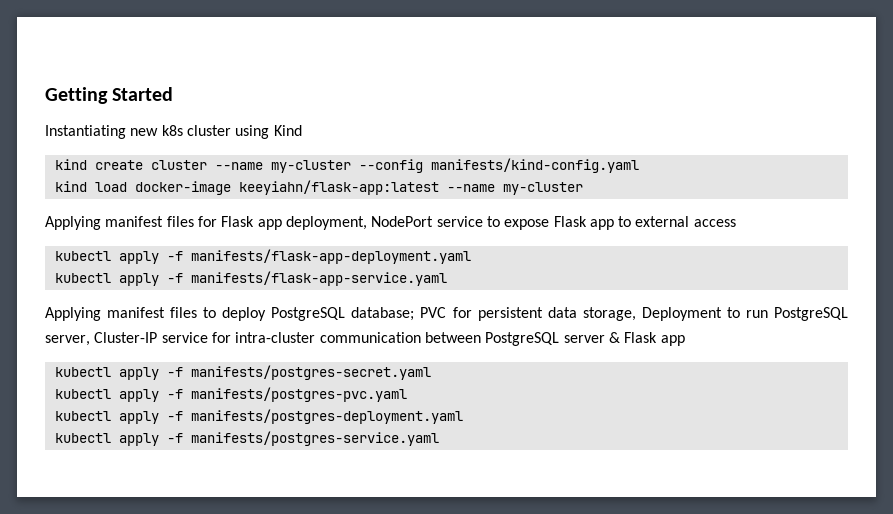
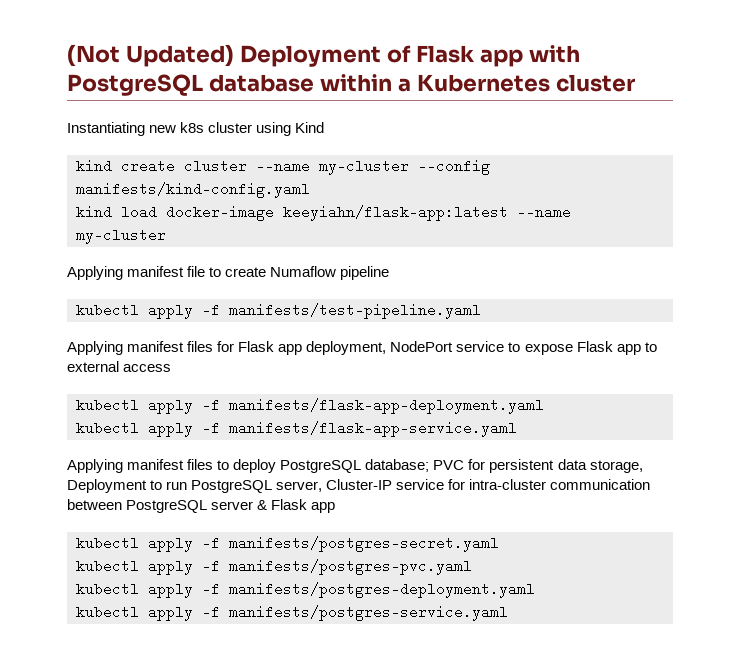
[45,87,174,104] Getting Started -> [67,44,580,67] [67,74,636,96] (Not Updated) Deployment of Flask app with PostgreSQL database within a Kubernetes cluster
(583, 188) none -> [67,266,390,280] [76,303,481,319] // Applying manifest file to create Numaflow pipeline // kubectl apply -f manifests/test-pipeline.yaml

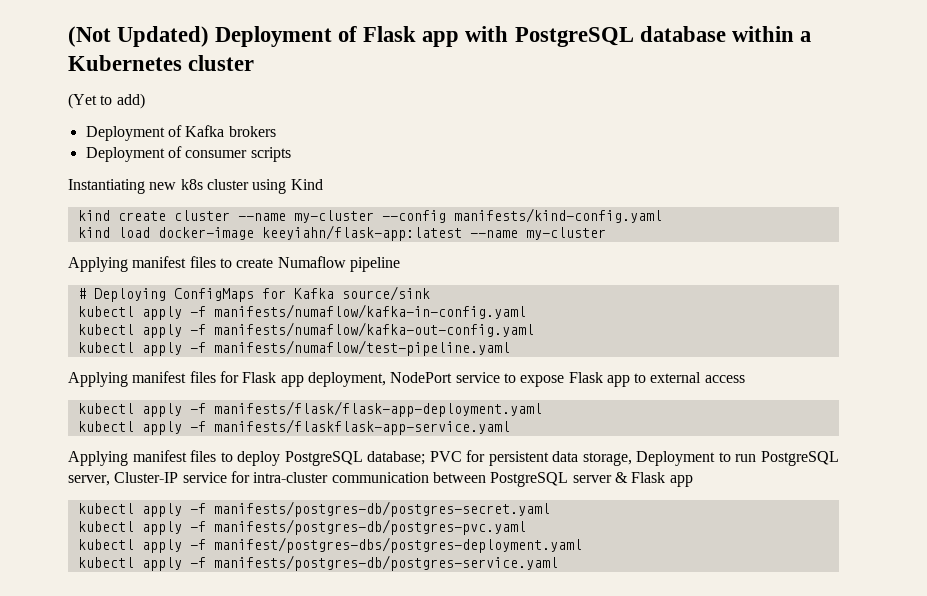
(636, 83) none -> [68,93,145,109] [85,125,276,141] [85,146,291,162] // (Yet to add) // Deployment of Kafka brokers // Deployment of consumer scripts
[187,266,206,277] file -> [189,256,216,268] files
[76,303,481,319] kubectl apply -f manifests/test-pipeline.yaml -> [77,286,430,302] [77,304,526,320] [77,322,534,338] [77,340,510,356] # Deploying ConfigMaps for Kafka source/sink // kubectl apply -f manifests/numaflow/kafka-in-config.yaml // kubectl apply -f manifests/numaflow/kafka-out-config.yaml // kubectl apply -f manifests/numaflow/test-pipeline.yaml
[229,398,544,414] [76,421,517,437] manifests/flask-app-deployment.yaml // kubectl apply -f manifests/flask-app-service.yaml -> [213,401,542,417] [77,419,510,435] manifests/flask/flask-app-deployment.yaml // kubectl apply -f manifests/flaskflask-app-service.yaml
[229,536,499,552] [76,559,472,575] [76,582,535,598] [76,605,508,621] manifests/postgres-secret.yaml // kubectl apply -f manifests/postgres-pvc.yaml // kubectl apply -f manifests/postgres-deployment.yaml // kubectl apply -f manifests/postgres-service.yaml -> [213,501,550,517] [77,519,526,535] [77,537,582,553] [77,555,558,571] manifests/postgres-db/postgres-secret.yaml // kubectl apply -f manifests/postgres-db/postgres-pvc.yaml // kubectl apply -f manifest/postgres-dbs/postgres-deployment.yaml // kubectl apply -f manifests/postgres-db/postgres-service.yaml

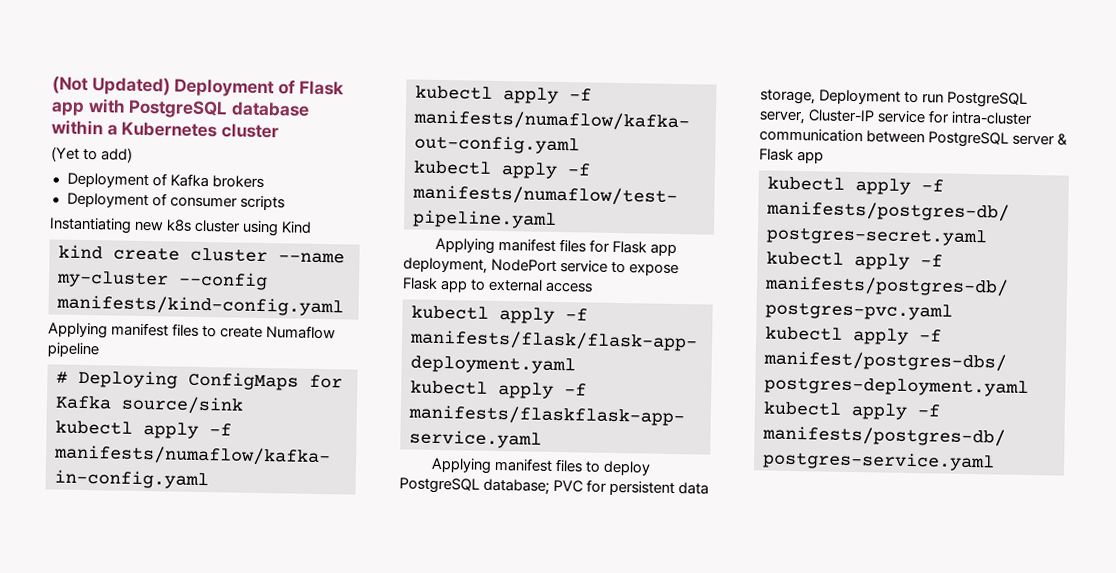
[77,225,606,241] // kind load docker-image keeyiahn/flask-app:latest --name my-cluster -> (344, 305) none

